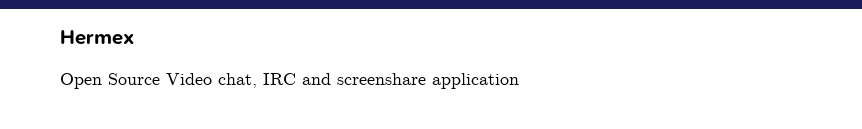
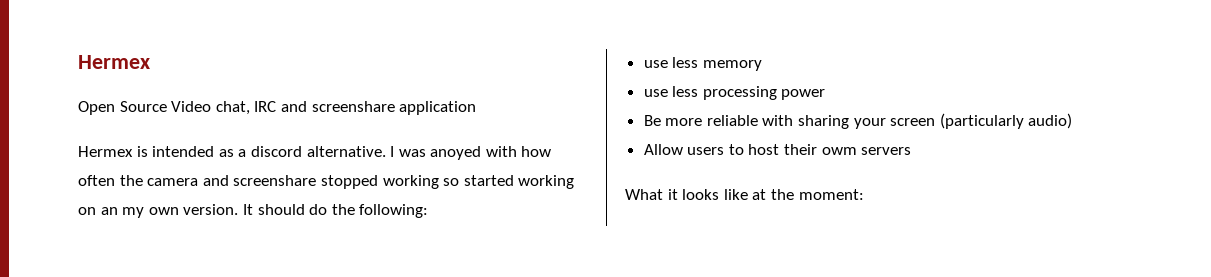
(519, 81) none -> [78,146,552,160] [78,175,575,189] [78,204,429,218] [643,57,762,71] [643,86,826,100] [643,113,1073,129] [643,144,912,155] [625,189,864,200] // Hermex is intended as a discord alternative. I was anoyed with how often the camera and screenshare stopped working so started working on an my own version. It should do the following: // use less memory // use less processing power // Be more reliable with sharing your screen (particularly audio) // Allow users to host their owm servers // What it looks like at the moment:

